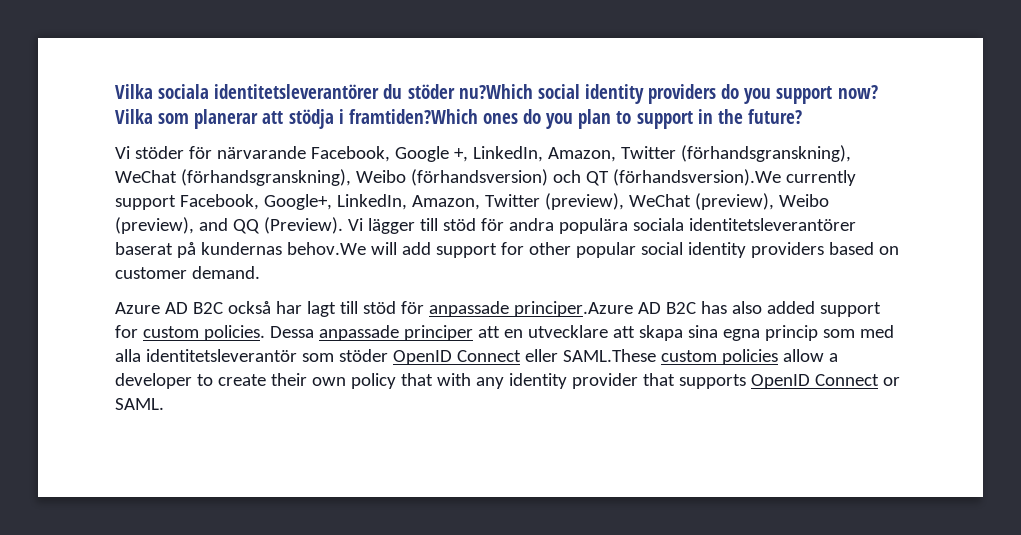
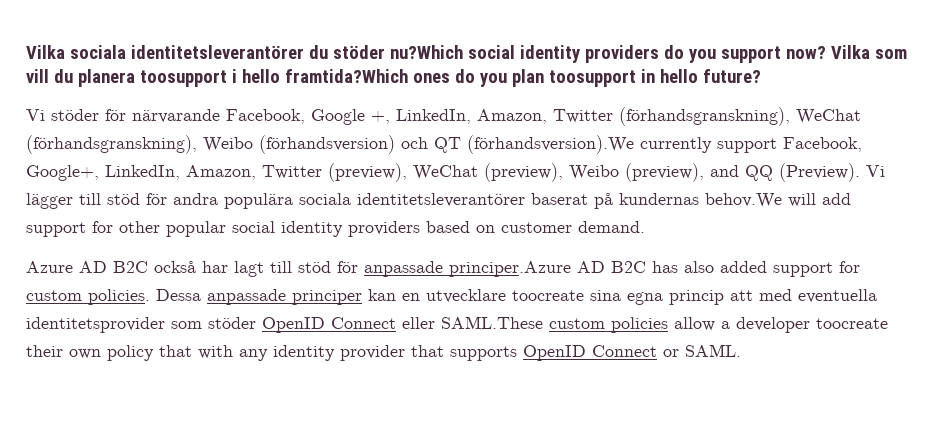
[194,109,743,129] planerar att stödja i framtiden?Which ones do you plan to support in the -> [26,69,698,87] vill du planera toosupport i hello framtida?Which ones do you plan toosupport in hello
[477,326,500,338] att -> [368,289,396,301] kan
[612,325,683,341] att skapa -> [512,290,584,301] toocreate
[822,325,894,338] [115,349,297,362] som med alla identitetsleverantör -> [730,289,877,303] [26,317,165,333] att med eventuella identitetsprovider
[196,374,266,386] to create -> [816,318,888,329] toocreate

